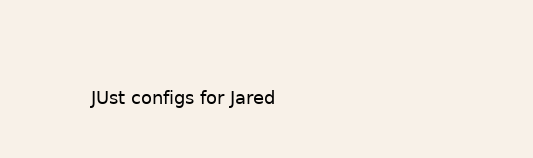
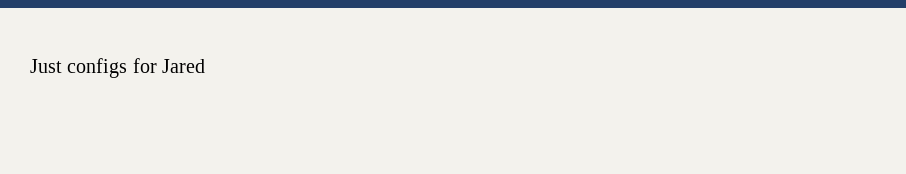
[90,91,125,108] JUst -> [30,59,62,73] Just

